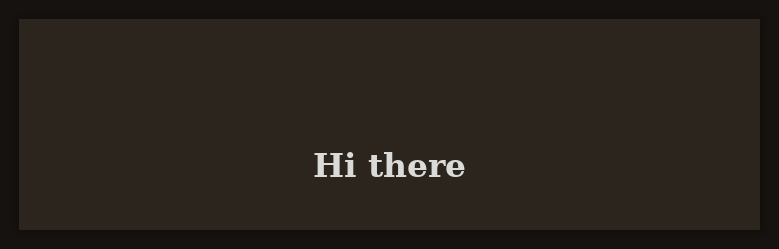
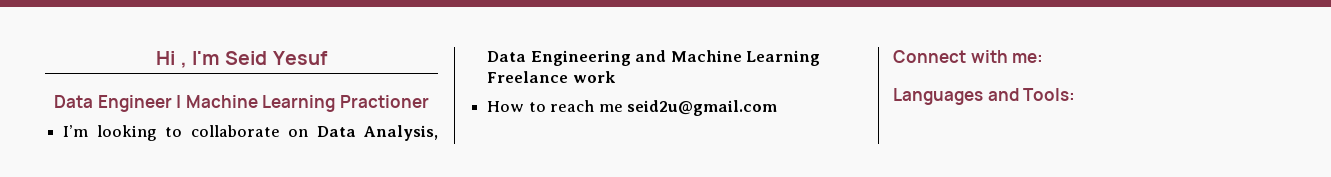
[368,152,466,177] there -> [180,51,328,68] [54,95,429,112] [63,125,438,141] [487,50,820,66] [487,71,616,83] [487,100,777,116] [893,50,1044,63] [893,88,1076,105] , I'm Seid Yesuf // Data Engineer | Machine Learning Practioner // I’m looking to collaborate on Data Analysis, Data Engineering and Machine Learning Freelance work // How to reach me seid2u@gmail.com // Connect with me: // Languages and Tools:

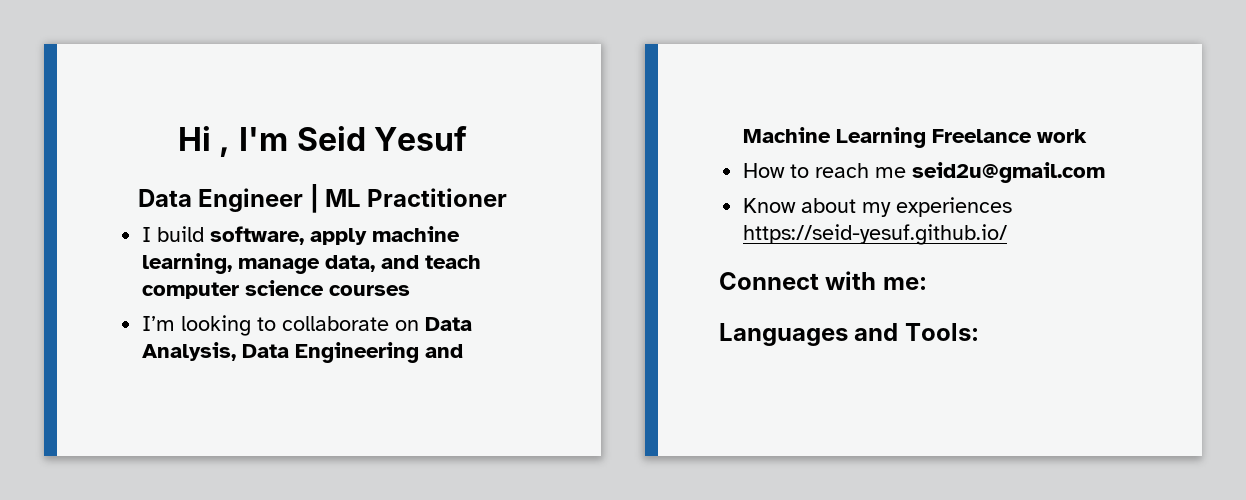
[185,95,429,112] Machine Learning Practioner -> [324,188,508,207] [142,226,461,245] [142,253,482,274] [142,280,411,299] ML Practitioner // I build software, apply machine learning, manage data, and teach computer science courses
(777, 108) none -> [743,197,1013,217] [743,224,1008,245] // Know about my experiences https://seid-yesuf.github.io/

